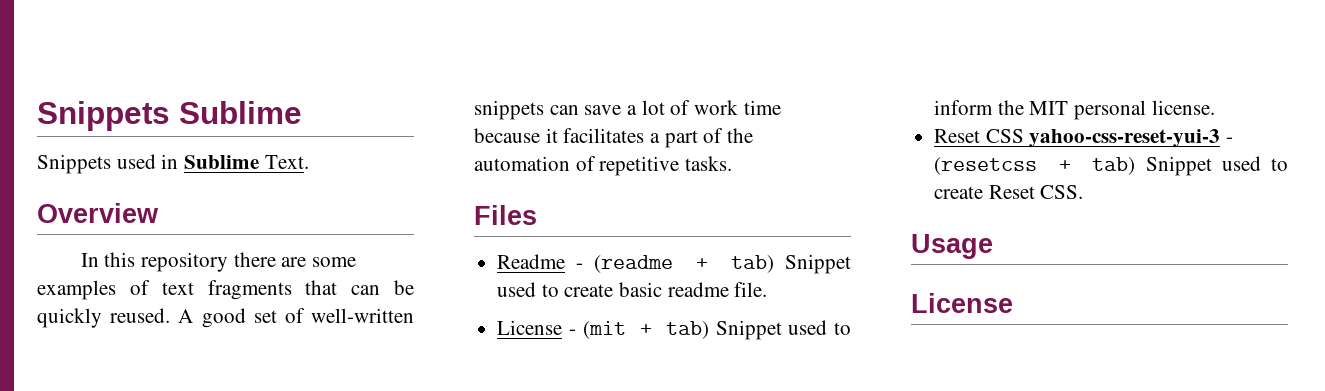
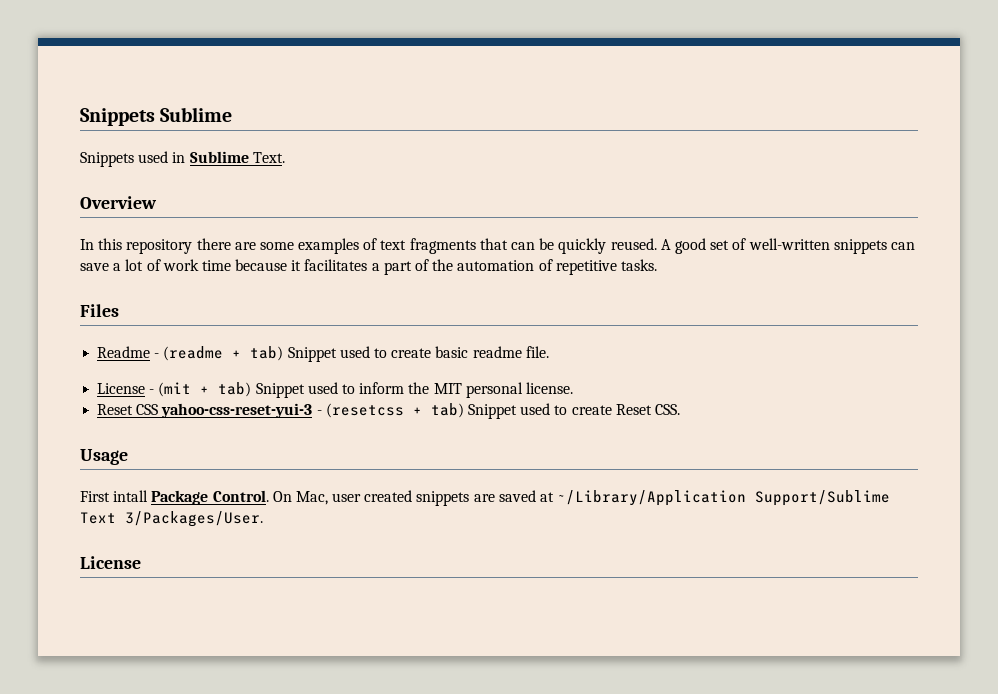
(993, 246) none -> [80,490,891,506] [80,511,263,527] // First intall Package Control. On Mac, user created snippets are saved at ~/Library/Application Support/Sublime Text 3/Packages/User.

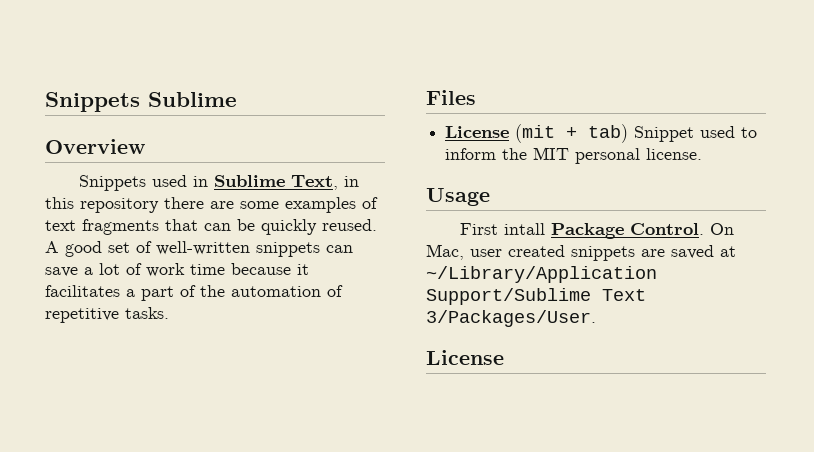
(233, 114) none -> [45,139,145,154] // Overview
[252,152,285,163] [80,196,157,209] [80,239,94,250] Text. // Overview // In -> [291,175,360,190] Text, in
[97,346,549,362] [97,383,155,394] // Readme - (readme + tab) Snippet used to create basic readme file. // License - -> [445,126,510,138] // License
[97,403,680,419] // Reset CSS yahoo-css-reset-yui-3 - (resetcss + tab) Snippet used to create Reset CSS. -> (703, 154) none

